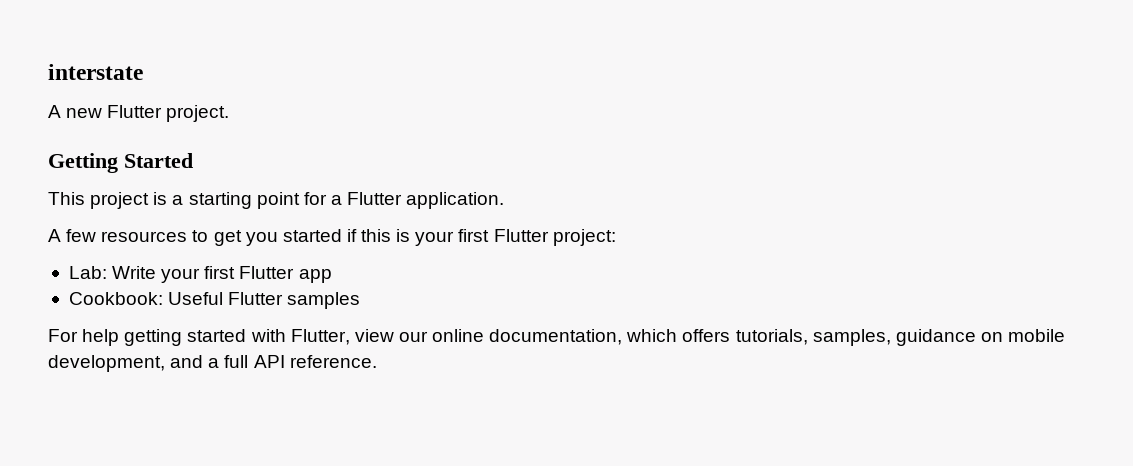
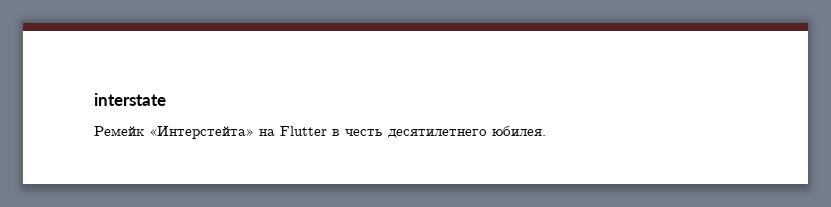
[48,105,230,122] [48,153,193,173] [48,192,505,209] [48,229,616,246] [68,266,332,283] [68,292,361,309] [48,329,1066,346] [48,355,377,372] A new Flutter project. // Getting Started // This project is a starting point for a Flutter application. // A few resources to get you started if this is your first Flutter project: // Lab: Write your first Flutter app // Cookbook: Useful Flutter samples // For help getting started with Flutter, view our online documentation, which offers tutorials, samples, guidance on mobile development, and a full API reference. -> [94,126,546,139] Ремейк «Интерстейта» на Flutter в честь десятилетнего юбилея.

